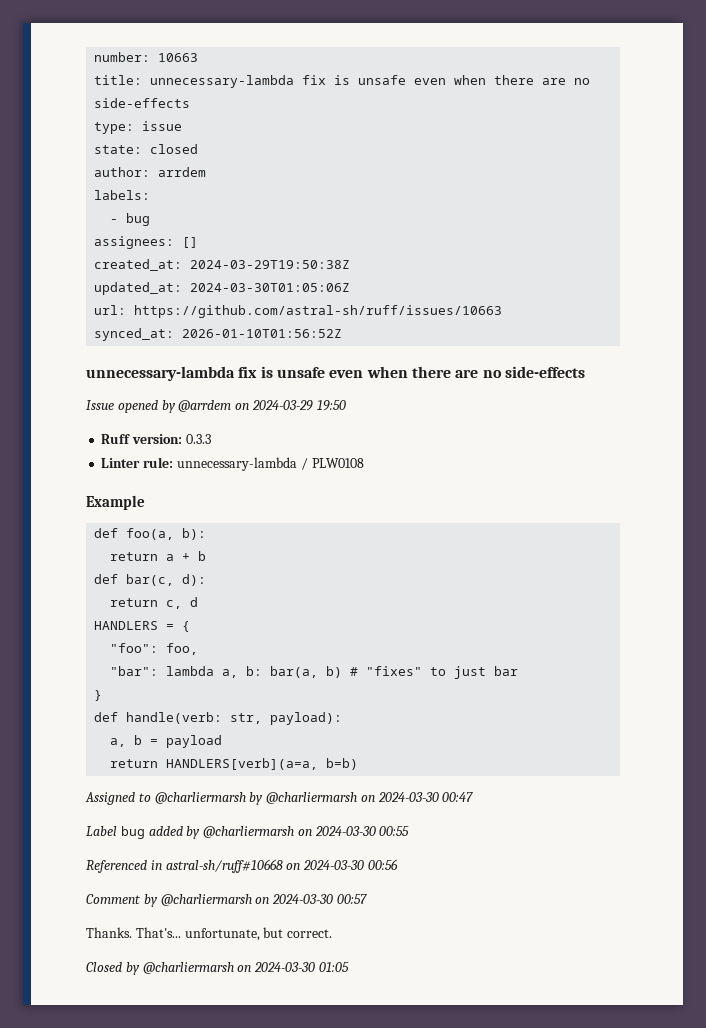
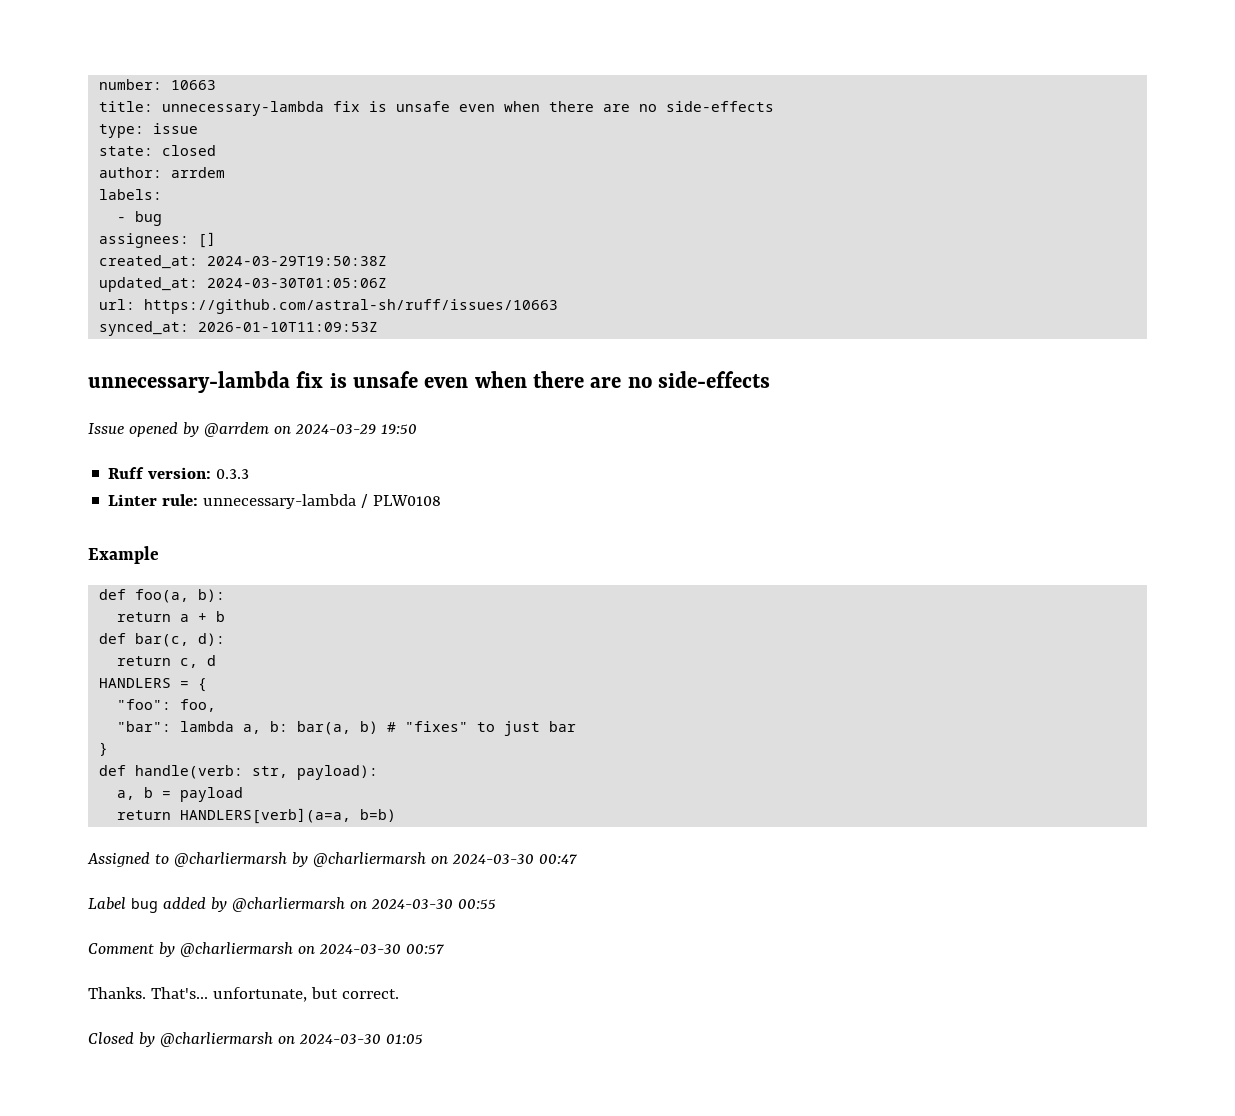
[182,329,343,338] 2026-01-10T01:56:52Z -> [198,322,379,332] 2026-01-10T11:09:53Z
[86,859,398,873] // Referenced in astral-sh/ruff#10668 on 2024-03-30 00:56 -> (496, 904) none

